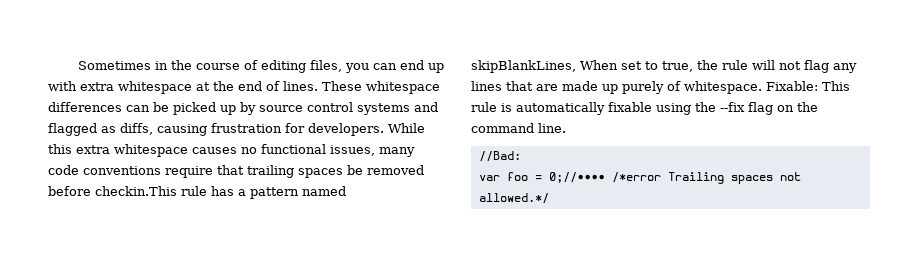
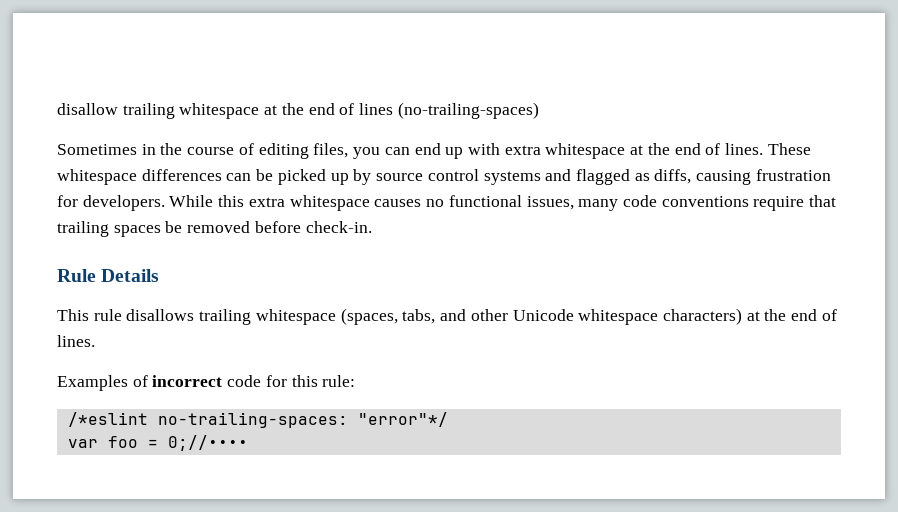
(77, 65) none -> [57,102,539,119] disallow trailing whitespace at the end of lines (no-trailing-spaces) //
[95,186,346,199] [471,60,857,73] [471,81,850,94] [471,102,818,115] [471,123,566,133] [478,151,521,162] checkin.This rule has a pattern named skipBlankLines, When set to true, the rule will not flag any lines that are made up purely of whitespace. Fixable: This rule is automatically fixable using the --fix flag on the command line. // //Bad: -> [305,221,372,233] [57,269,160,282] [57,308,837,325] [57,335,95,347] [57,375,356,391] [67,412,448,428] check-in. // Rule Details // This rule disallows trailing whitespace (spaces, tabs, and other Unicode whitespace characters) at the end of lines. // Examples of incorrect code for this rule: // /*eslint no-trailing-spaces: "error"*/
[611,172,801,184] [478,193,549,204] /*error Trailing spaces not allowed.*/ -> (248, 443) none

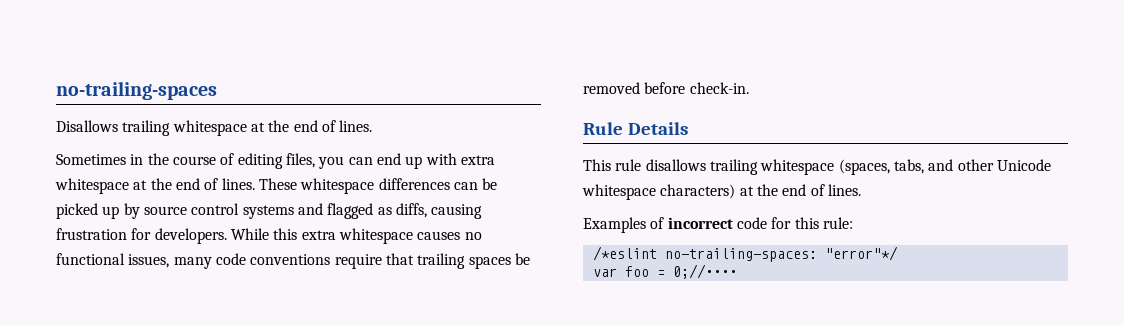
[57,103,118,115] disallow -> [56,81,217,100] [56,120,118,132] no-trailing-spaces // Disallows
[359,102,539,119] lines (no-trailing-spaces) -> [339,120,373,132] lines.

